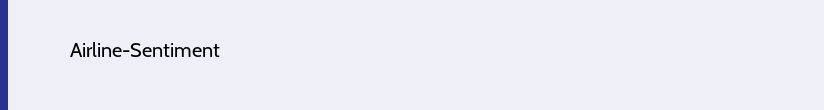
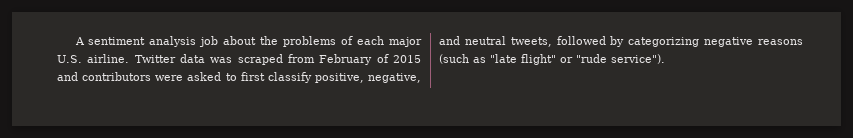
[70,42,220,57] Airline-Sentiment -> [74,36,422,47] [57,54,421,65] [57,72,421,83] [439,36,803,47] [439,54,665,65] A sentiment analysis job about the problems of each major U.S. airline. Twitter data was scraped from February of 2015 and contributors were asked to first classify positive, negative, and neutral tweets, followed by categorizing negative reasons (such as "late flight" or "rude service").

